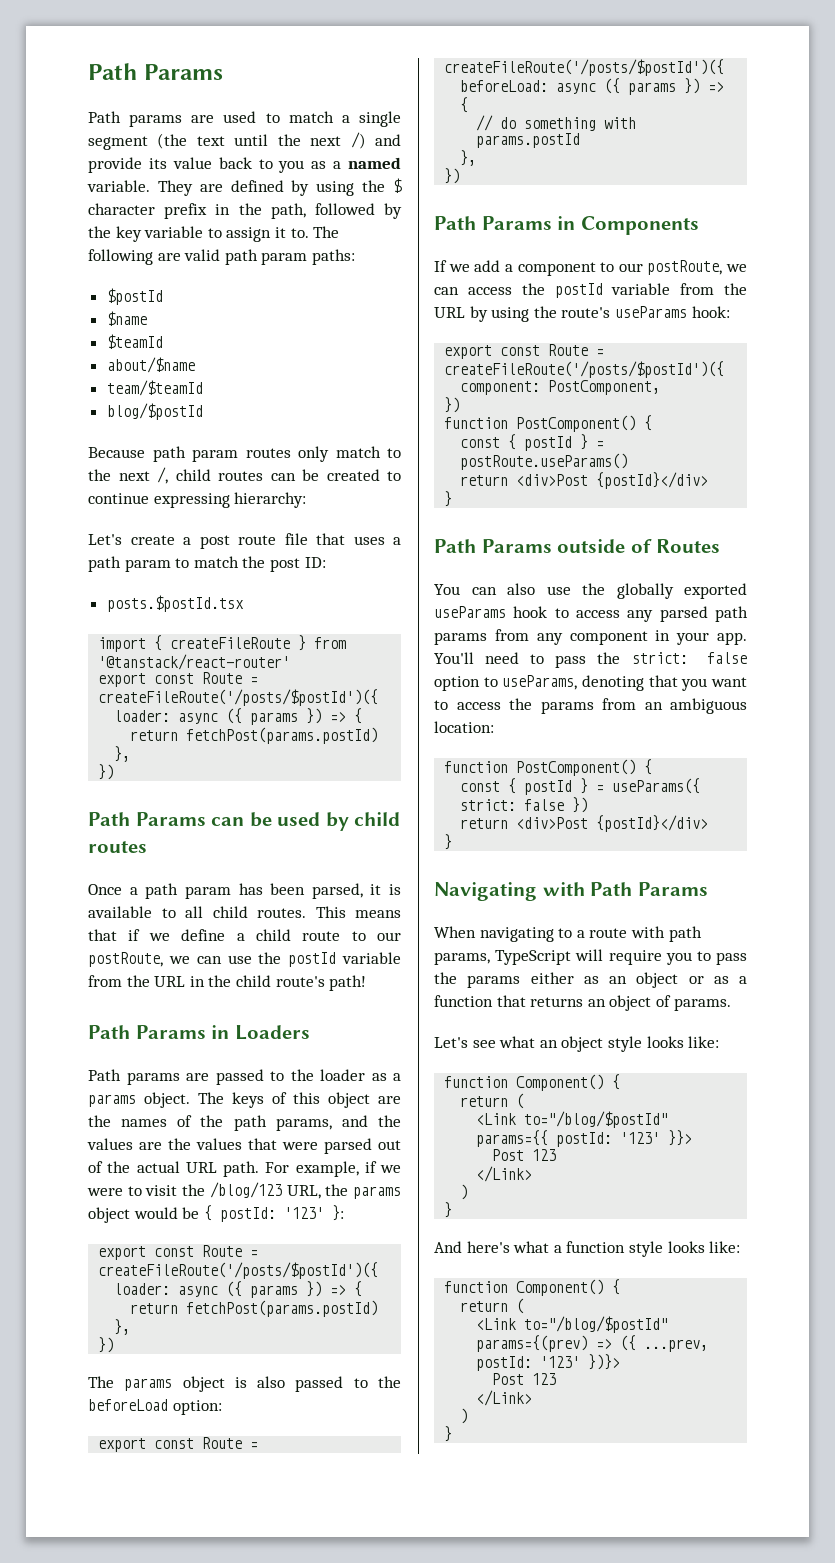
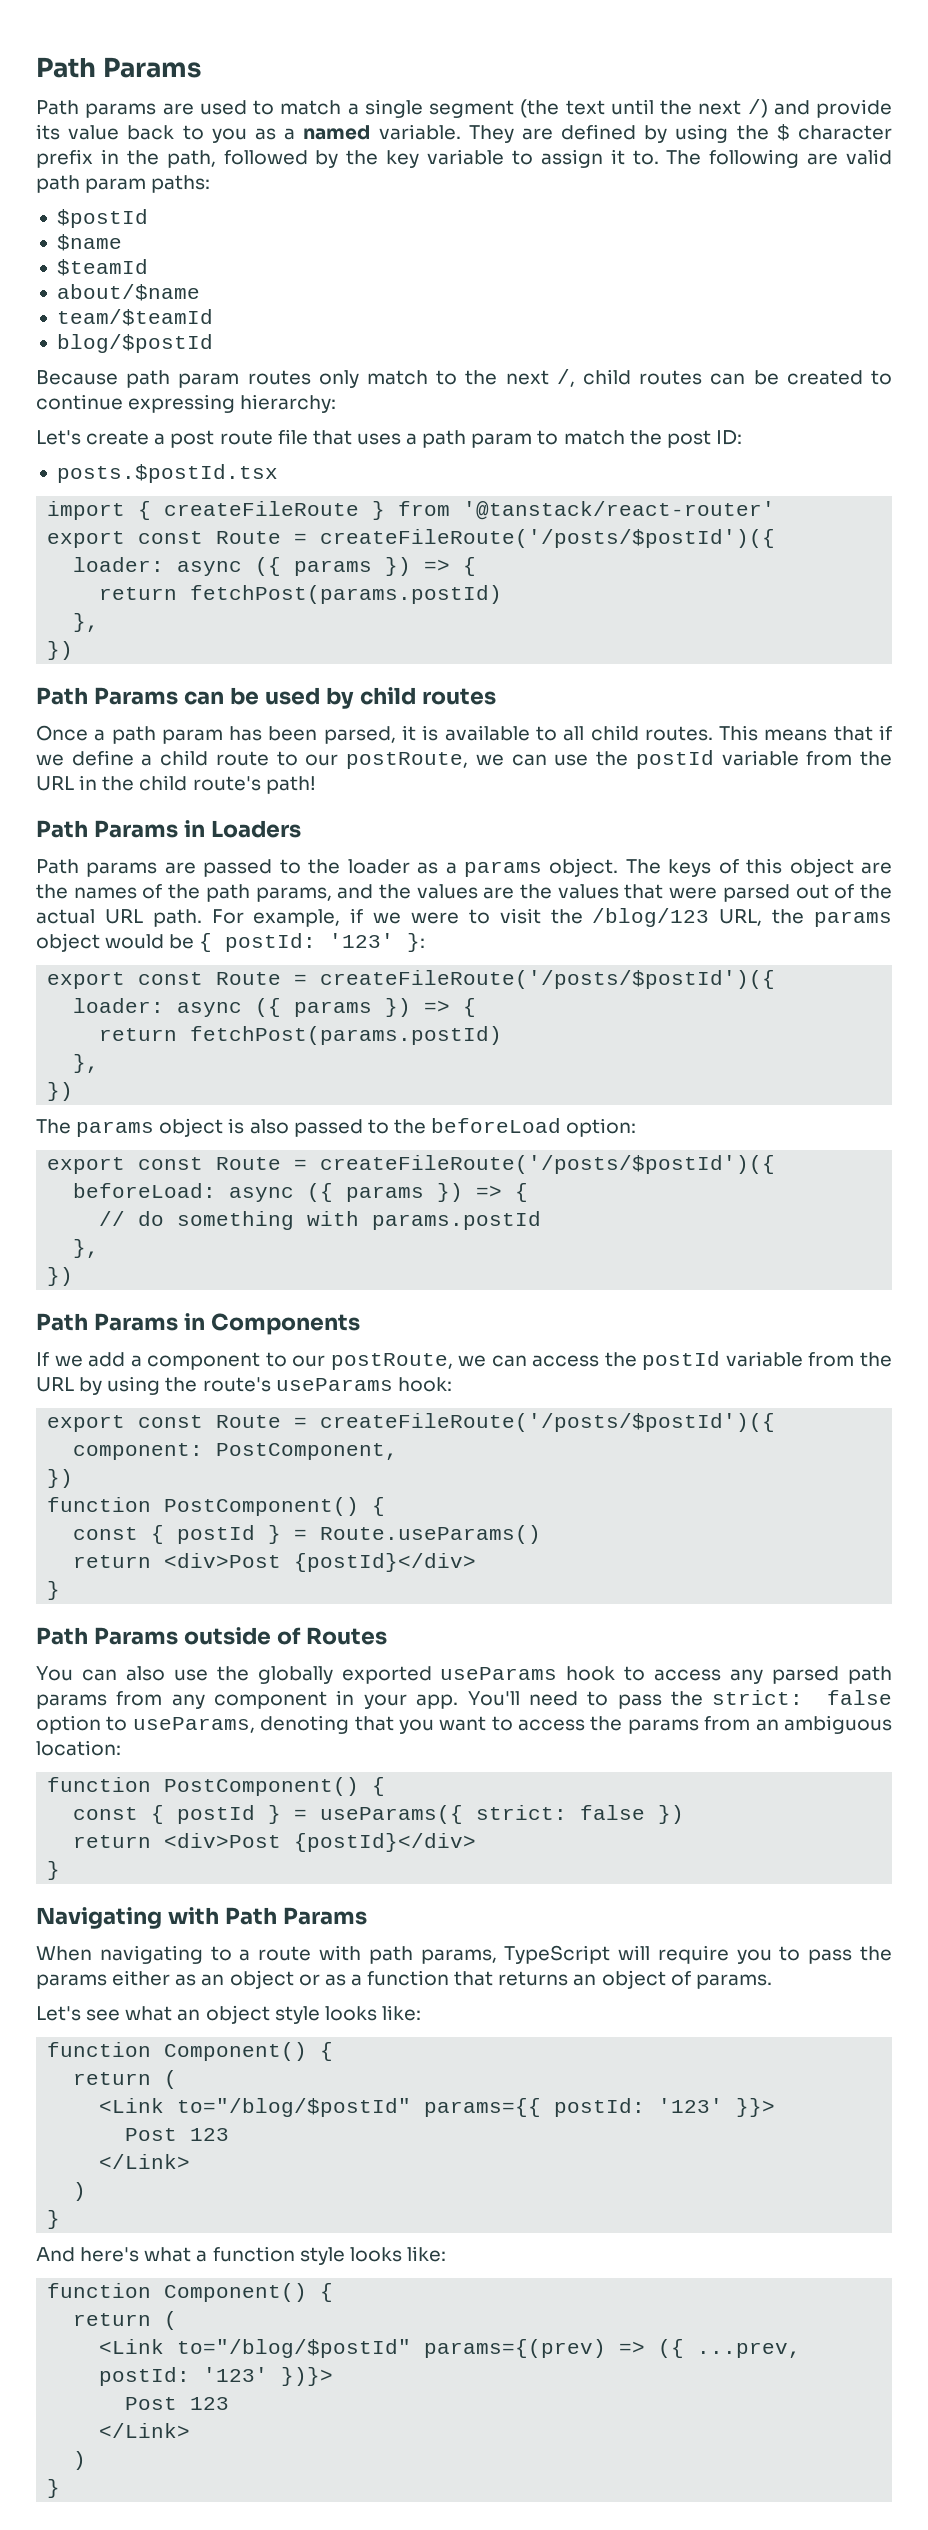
[460,453,629,470] postRoute.useParams() -> [320,1525,542,1544] Route.useParams()

